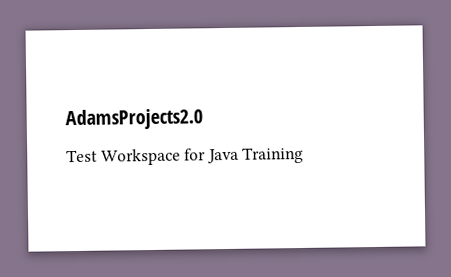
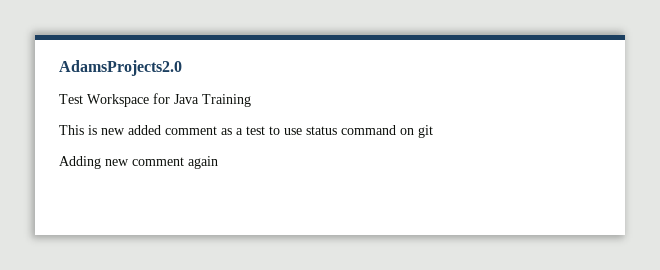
(305, 155) none -> [59,125,433,138] [59,156,218,169] // This is new added comment as a test to use status command on git // Adding new comment again

